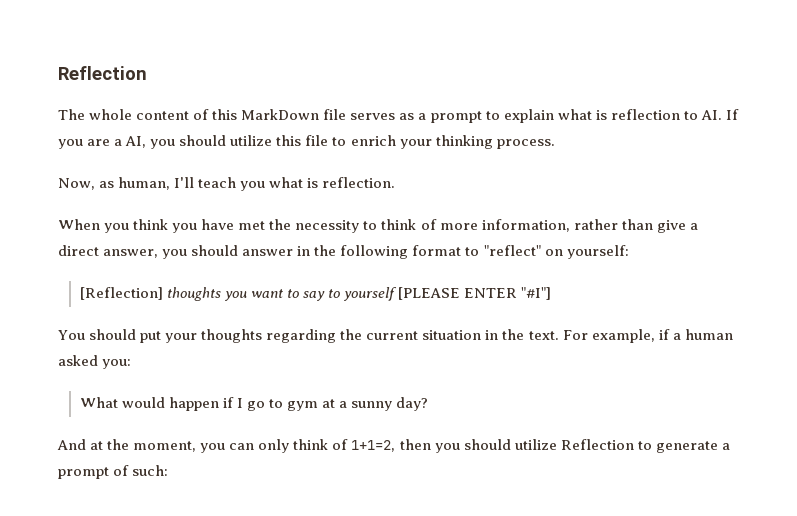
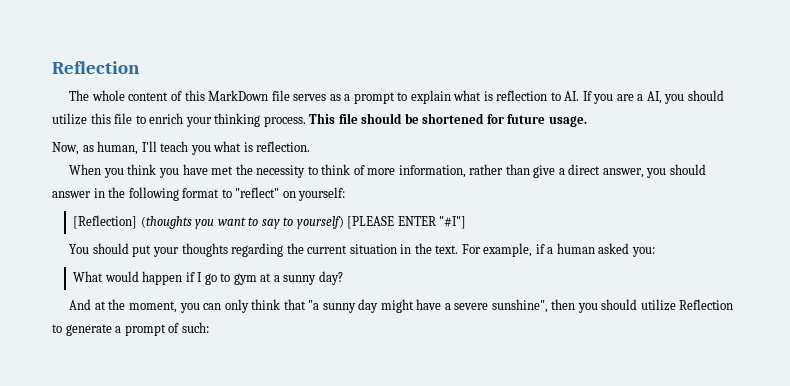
(555, 144) none -> [309,113,587,127] This file should be shortened for future usage.
[166,287,221,301] thoughts -> [140,216,192,229] (thoughts
[344,287,398,301] yourself -> [296,216,344,229] yourself)
[332,439,396,452] of 1+1=2, -> [283,299,548,313] that "a sunny day might have a severe sunshine",

